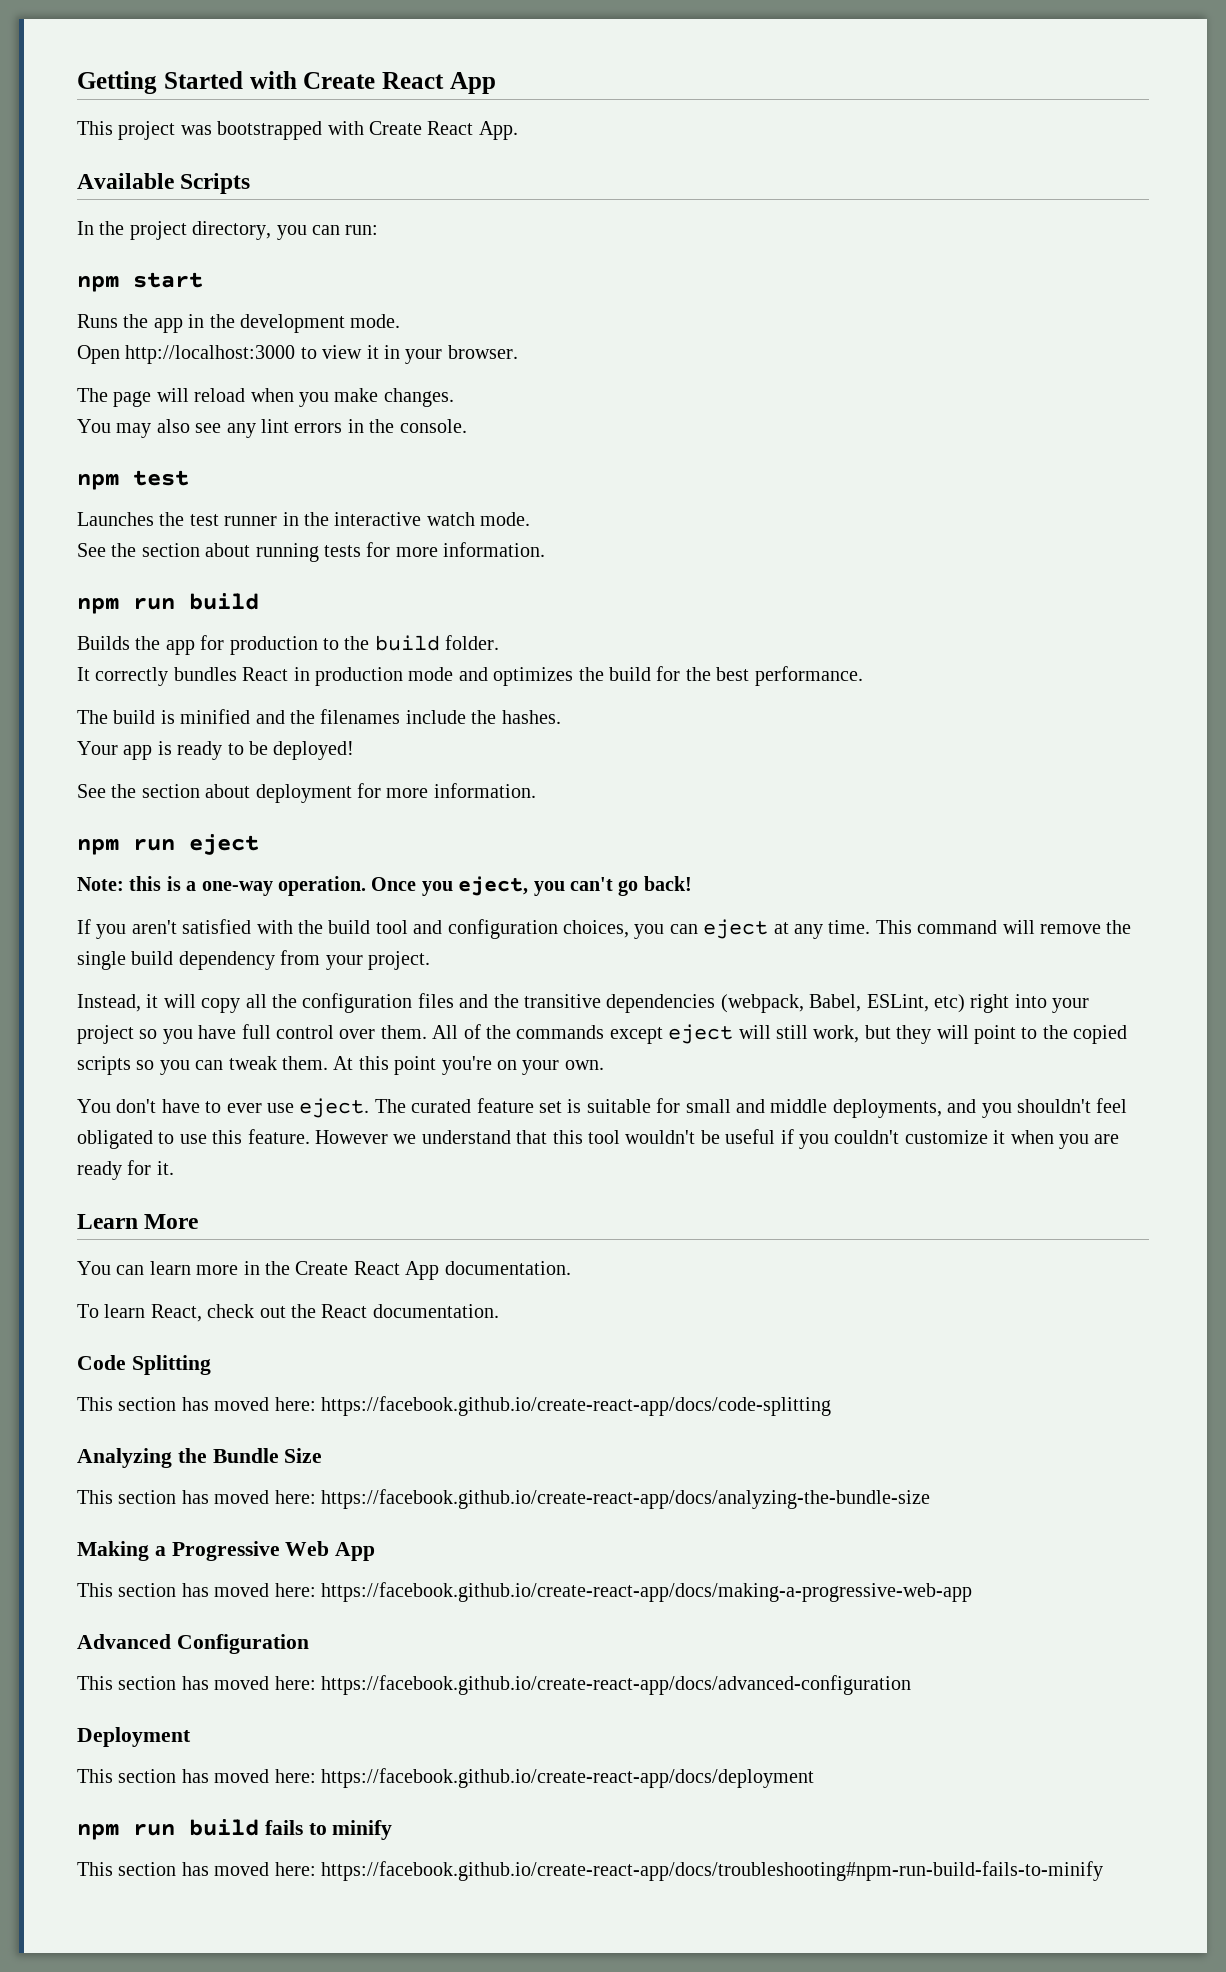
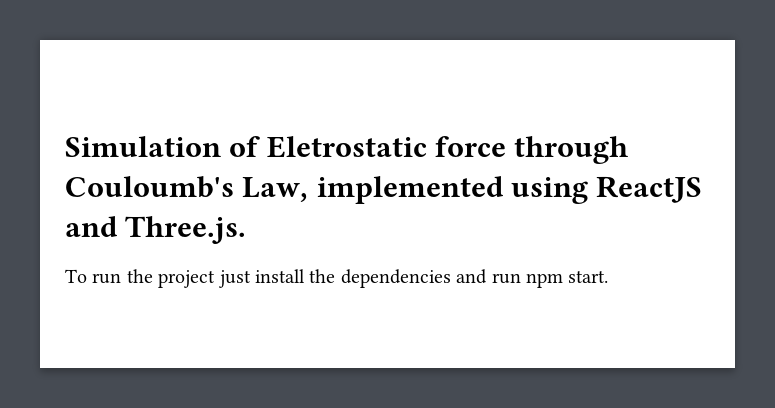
[77,71,496,94] [77,121,518,140] [77,173,251,194] [77,221,379,240] [77,272,203,292] [77,314,401,333] [77,345,518,364] [77,388,454,407] [77,419,467,438] [77,470,189,490] [77,512,531,526] [77,542,546,562] [77,593,259,614] [77,635,500,655] [77,666,863,686] [77,709,561,724] [77,741,355,760] [77,783,536,803] [77,834,259,855] [77,876,692,896] [77,919,1132,939] [77,950,430,970] [77,993,1090,1013] [77,1024,1128,1044] [77,1056,604,1075] [77,1098,1128,1118] [77,1129,1120,1149] [77,1160,174,1180] [77,1214,199,1229] [77,1261,571,1280] [77,1304,499,1322] [77,1355,211,1375] [77,1396,831,1416] [77,1448,323,1468] [77,1489,930,1509] [77,1541,376,1561] [77,1582,972,1602] [77,1634,309,1654] [77,1675,911,1695] [77,1727,191,1747] [77,1768,814,1788] [77,1819,393,1840] [77,1861,1103,1881] Getting Started with Create React App // This project was bootstrapped with Create React App. // Available Scripts // In the project directory, you can run: // npm start // Runs the app in the development mode. // Open http://localhost:3000 to view it in your browser. // The page will reload when you make changes. // You may also see any lint errors in the console. // npm test // Launches the test runner in the interactive watch mode. // See the section about running tests for more information. // npm run build // Builds the app for production to the build folder. // It correctly bundles React in production mode and optimizes the build for the best performance. // The build is minified and the filenames include the hashes. // Your app is ready to be deployed! // See the section about deployment for more information. // npm run eject // Note: this is a one-way operation. Once you eject, you can't go back! // If you aren't satisfied with the build tool and configuration choices, you can eject at any time. This command will remove the single build dependency from your project. // Instead, it will copy all the configuration files and the transitive dependencies (webpack, Babel, ESLint, etc) right into your project so you have full control over them. All of the commands except eject will still work, but they will point to the copied scripts so you can tweak them. At this point you're on your own. // You don't have to ever use eject. The curated feature set is suitable for small and middle deployments, and you shouldn't feel obligated to use this feature. However we understand that this tool wouldn't be useful if you couldn't customize it when you are ready for it. // Learn More // You can learn more in the Create React App documentation. // To learn React, check out the React documentation. // Code Splitting // This section has moved here: https://facebook.github.io/create-react-app/docs/code-splitting // Analyzing the Bundle Size // This section has moved here: https://facebook.github.io/create-react-app/docs/analyzing-the-bundle-size // Making a Progressive Web App // This section has moved here: https://facebook.github.io/create-react-app/docs/making-a-progressive-web-app // Advanced Configuration // This section has moved here: https://facebook.github.io/create-react-app/docs/advanced-configuration // Deployment // This section has moved here: https://facebook.github.io/create-react-app/docs/deployment // npm run build fails to minify // This section has moved here: https://facebook.github.io/create-react-app/docs/troubleshooting#npm-run-build-fails-to-minify -> [65,136,629,164] [65,176,703,204] [65,216,247,244] [65,269,609,288] Simulation of Eletrostatic force through Couloumb's Law, implemented using ReactJS and Three.js. // To run the project just install the dependencies and run npm start.

